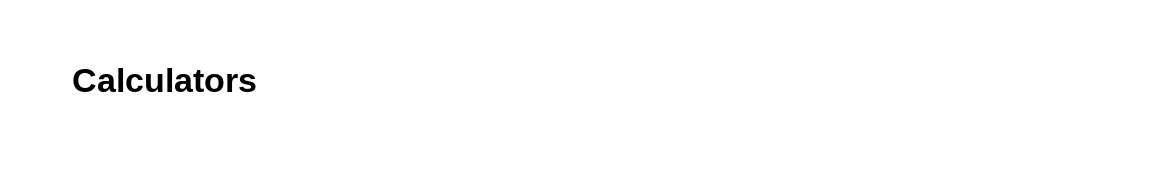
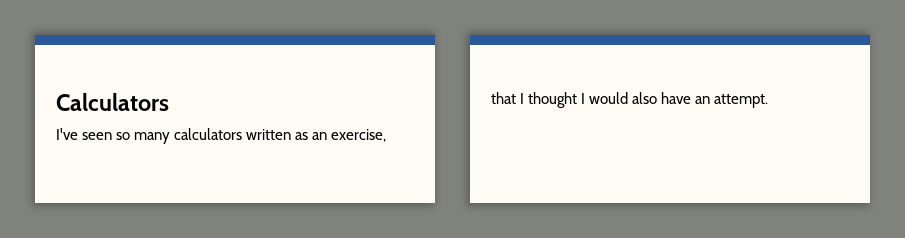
(257, 80) none -> [56,128,387,144] [491,92,769,108] // I've seen so many calculators written as an exercise, that I thought I would also have an attempt.

